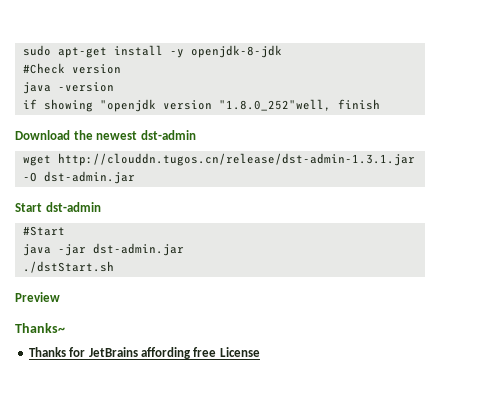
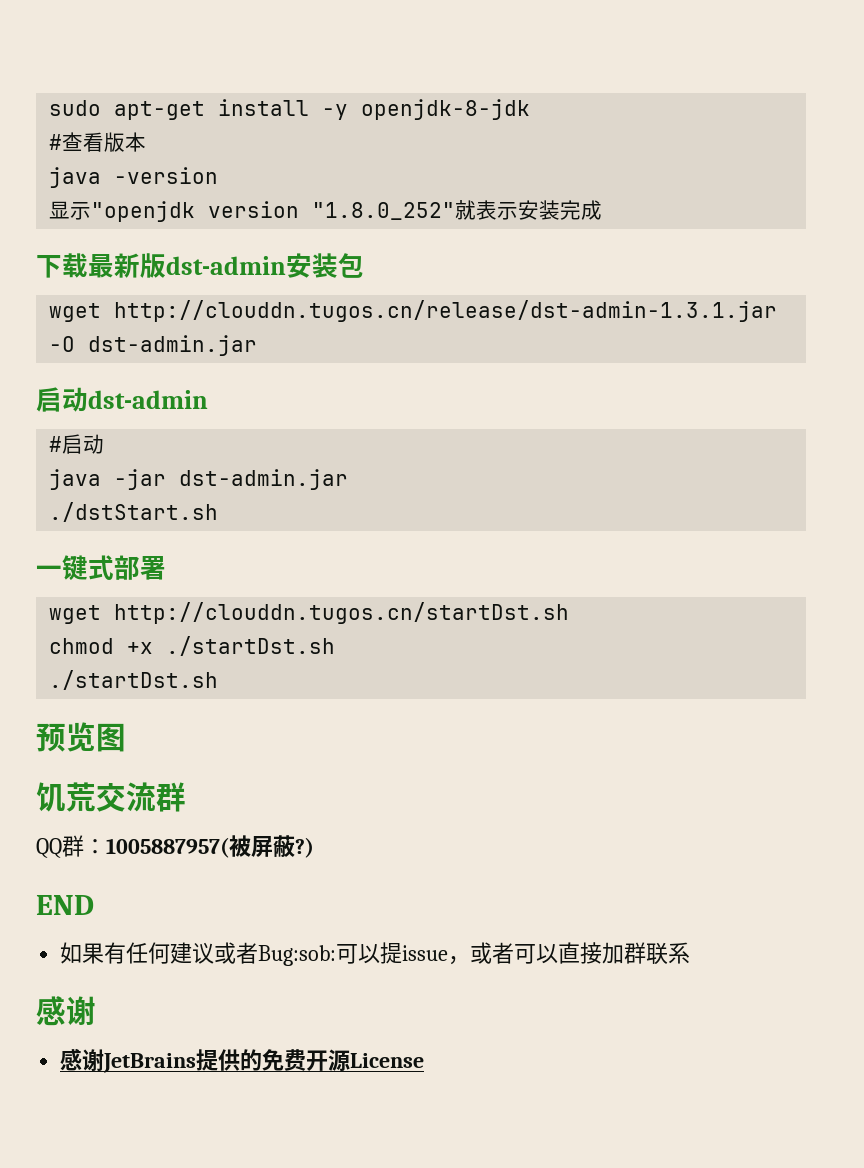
[22,63,121,74] #Check version -> [49,132,147,152] #查看版本
[22,99,380,112] [15,130,196,140] if showing "openjdk version "1.8.0_252"well, finish // Download the newest dst-admin -> [49,200,603,222] [36,253,364,278] 显示"openjdk version "1.8.0_252"就表示安装完成 // 下载最新版dst-admin安装包
[15,202,101,212] [22,226,65,236] Start dst-admin // #Start -> [36,387,208,412] [49,434,105,454] 启动dst-admin // #启动
[15,292,60,302] [15,323,65,333] [28,347,217,359] Preview // Thanks~ // Thanks for JetBrains affording free -> [36,555,166,581] [49,602,570,624] [49,636,336,656] [49,670,219,690] [36,722,126,752] [36,782,186,812] [36,835,314,858] [36,895,94,915] [60,942,691,966] [36,996,96,1026] [60,1048,351,1073] 一键式部署 // wget http://clouddn.tugos.cn/startDst.sh // chmod +x ./startDst.sh // ./startDst.sh // 预览图 // 饥荒交流群 // QQ群：1005887957(被屏蔽?) // END // 如果有任何建议或者Bug:sob:可以提issue，或者可以直接加群联系 // 感谢 // 感谢JetBrains提供的免费开源

